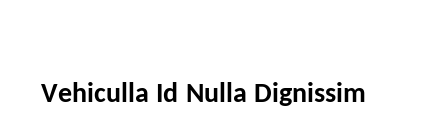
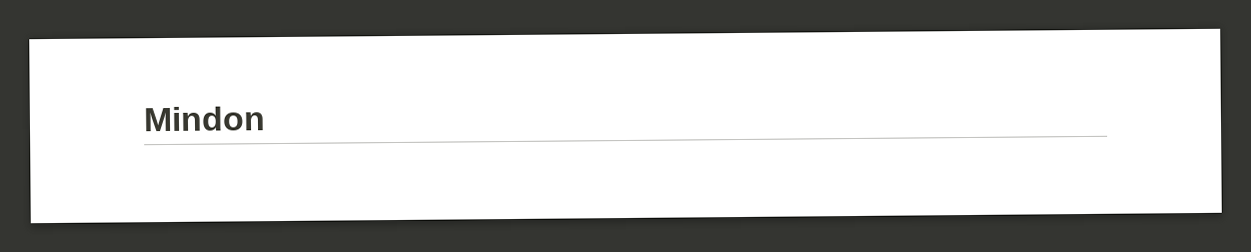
[41,82,367,106] Vehiculla Id Nulla Dignissim -> [143,106,266,132] Mindon

